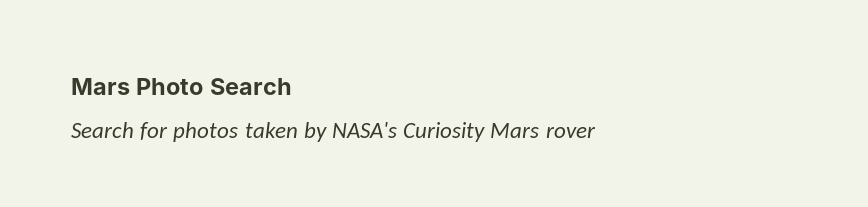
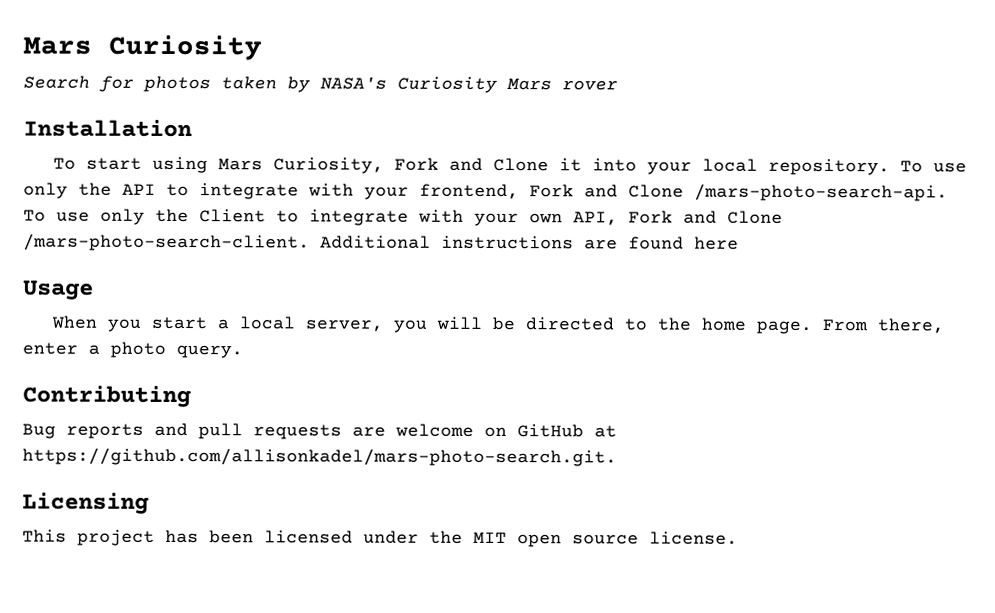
[71,78,292,95] Mars Photo Search -> [23,34,262,61] Mars Curiosity
(596, 132) none -> [23,119,193,138] [53,156,968,176] [23,182,948,202] [23,208,783,227] [23,233,739,252] [23,280,94,300] [51,315,945,334] [22,341,243,359] [22,385,191,408] [22,422,617,440] [22,447,617,467] [22,492,149,514] [22,529,738,548] // Installation // To start using Mars Curiosity, Fork and Clone it into your local repository. To use only the API to integrate with your frontend, Fork and Clone /mars-photo-search-api. To use only the Client to integrate with your own API, Fork and Clone /mars-photo-search-client. Additional instructions are found here // Usage // When you start a local server, you will be directed to the home page. From there, enter a photo query. // Contributing // Bug reports and pull requests are welcome on GitHub at https://github.com/allisonkadel/mars-photo-search.git. // Licensing // This project has been licensed under the MIT open source license.

